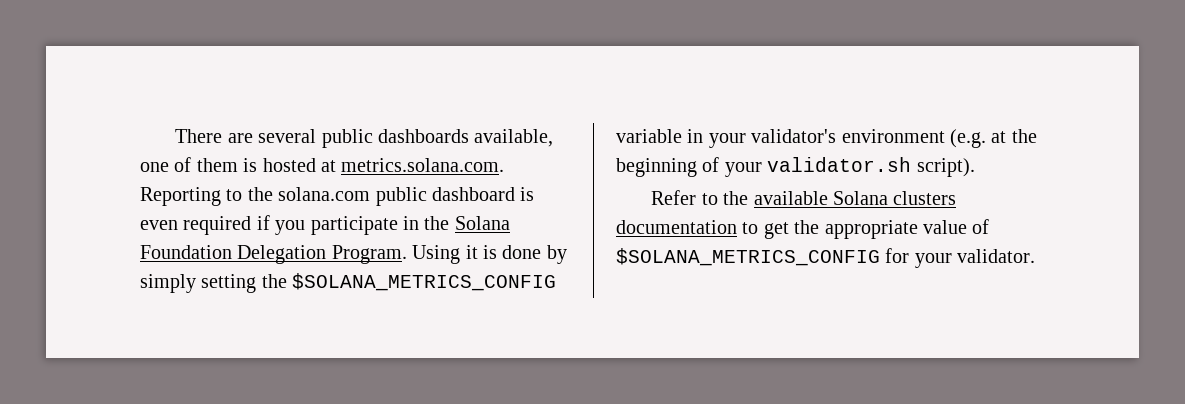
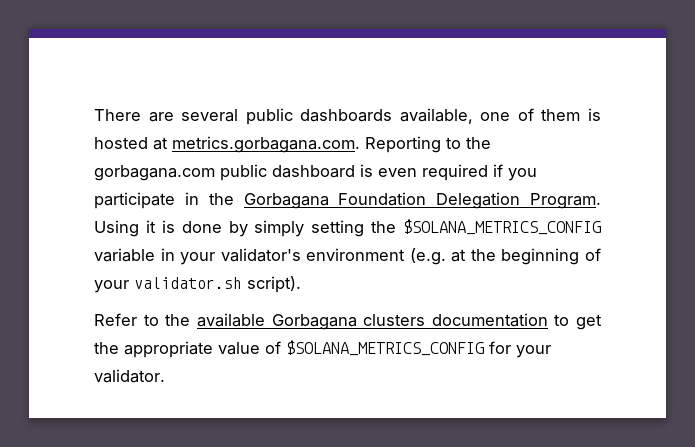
[341,158,505,172] metrics.solana.com. -> [172,136,360,153] metrics.gorbagana.com.
[278,187,371,201] solana.com -> [94,165,215,181] gorbagana.com
[454,216,510,230] Solana -> [243,193,329,209] Gorbagana
[832,191,888,205] Solana -> [271,314,357,330] Gorbagana

